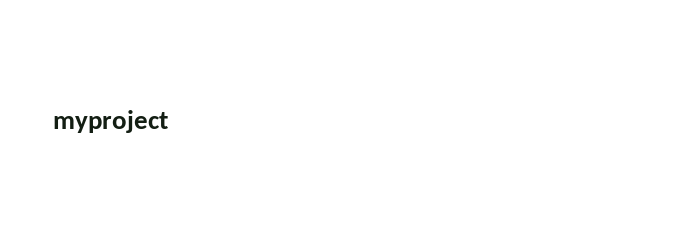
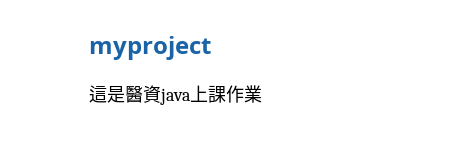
(168, 121) none -> [89,85,262,105] // 這是醫資java上課作業

